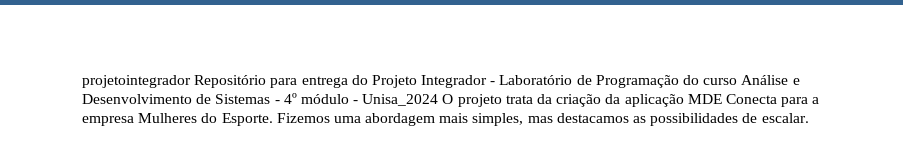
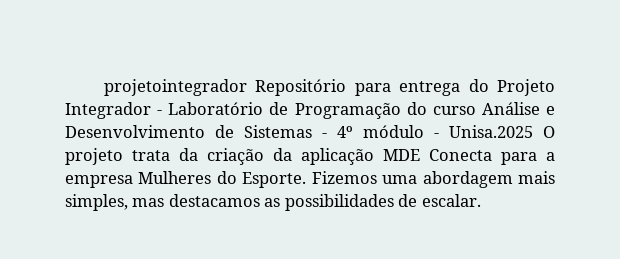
[362,94,439,106] Unisa_2024 -> [449,125,533,138] Unisa.2025

